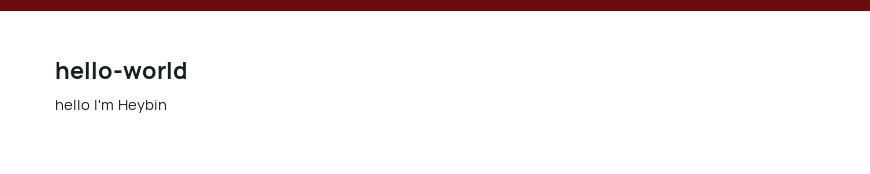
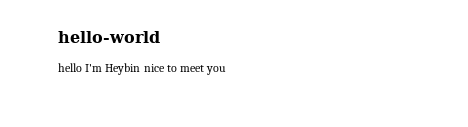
(168, 106) none -> [143,64,227,75] nice to meet you

